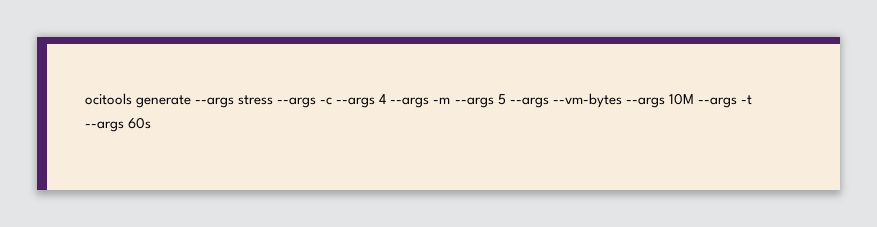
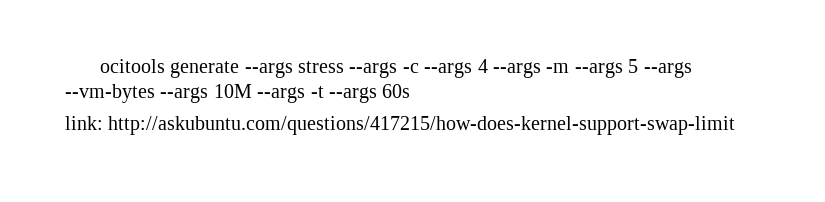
(152, 123) none -> [65,116,736,135] // link: http://askubuntu.com/questions/417215/how-does-kernel-support-swap-limit

